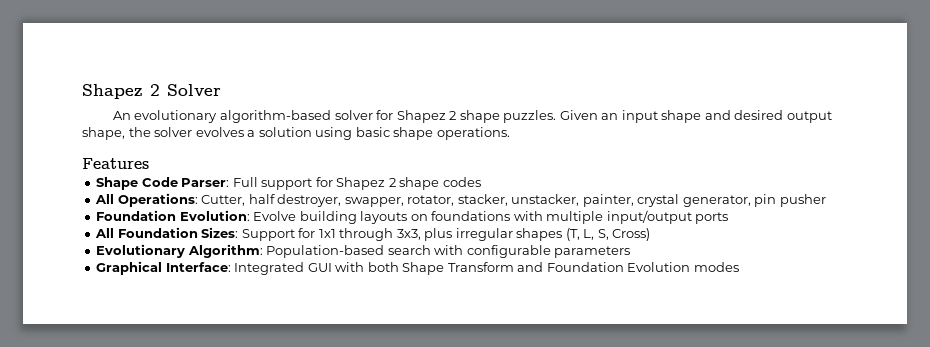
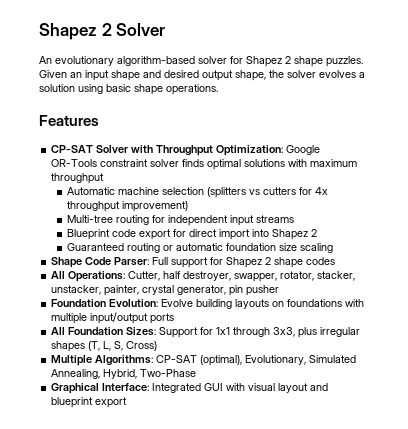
(149, 163) none -> [51,145,321,156] [51,159,358,170] [51,173,105,184] [66,187,328,198] [66,201,188,212] [66,215,294,226] [66,229,317,240] [66,243,333,253] // CP-SAT Solver with Throughput Optimization: Google OR-Tools constraint solver finds optimal solutions with maximum throughput // Automatic machine selection (splitters vs cutters for 4x throughput improvement) // Multi-tree routing for independent input streams // Blueprint code export for direct import into Shapez 2 // Guaranteed routing or automatic foundation size scaling
[96,244,631,258] Evolutionary Algorithm: Population-based search with configurable parameters -> [51,355,357,366] [51,369,197,379] Multiple Algorithms: CP-SAT (optimal), Evolutionary, Simulated Annealing, Hybrid, Two-Phase
[367,262,739,275] both Shape Transform and Foundation Evolution modes -> [248,383,329,393] [51,397,128,408] visual layout and blueprint export

